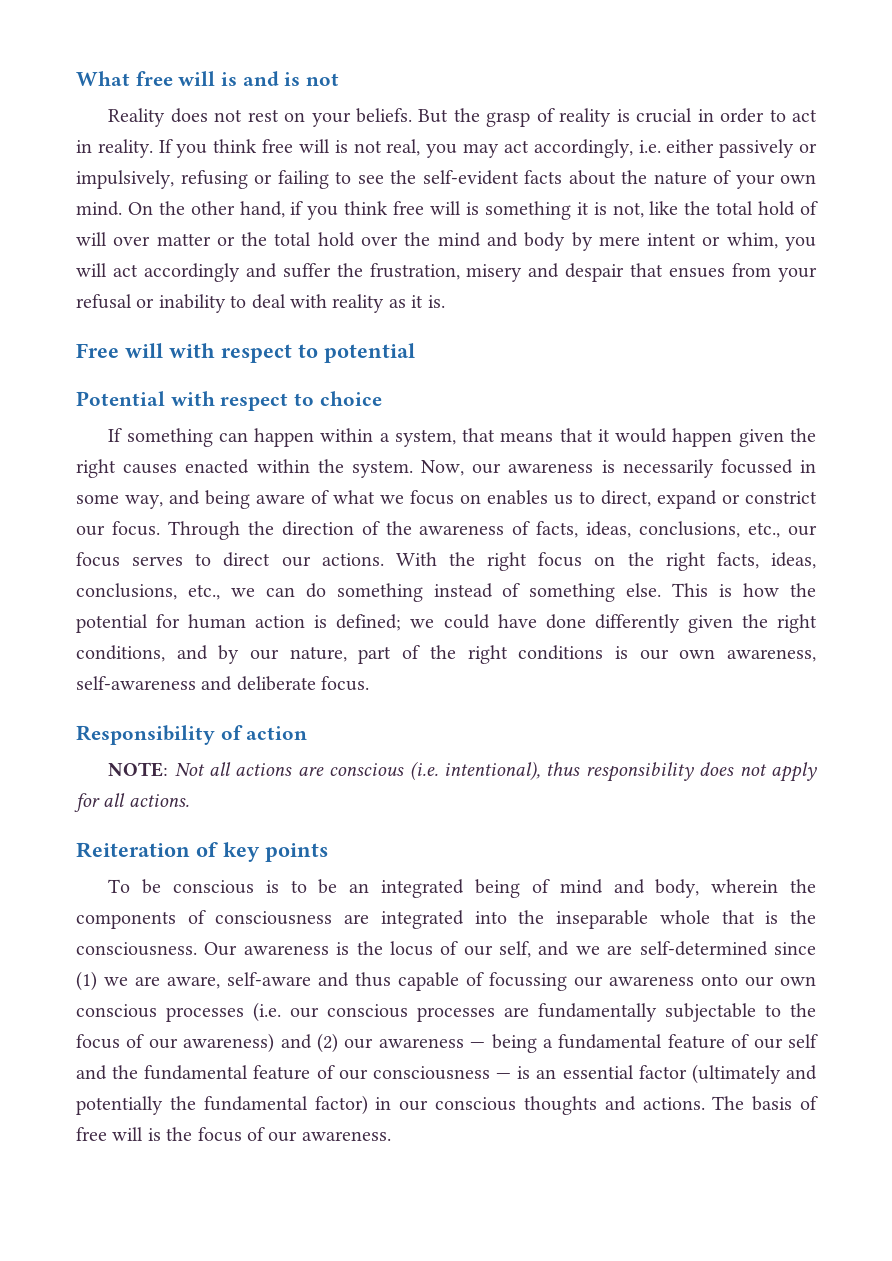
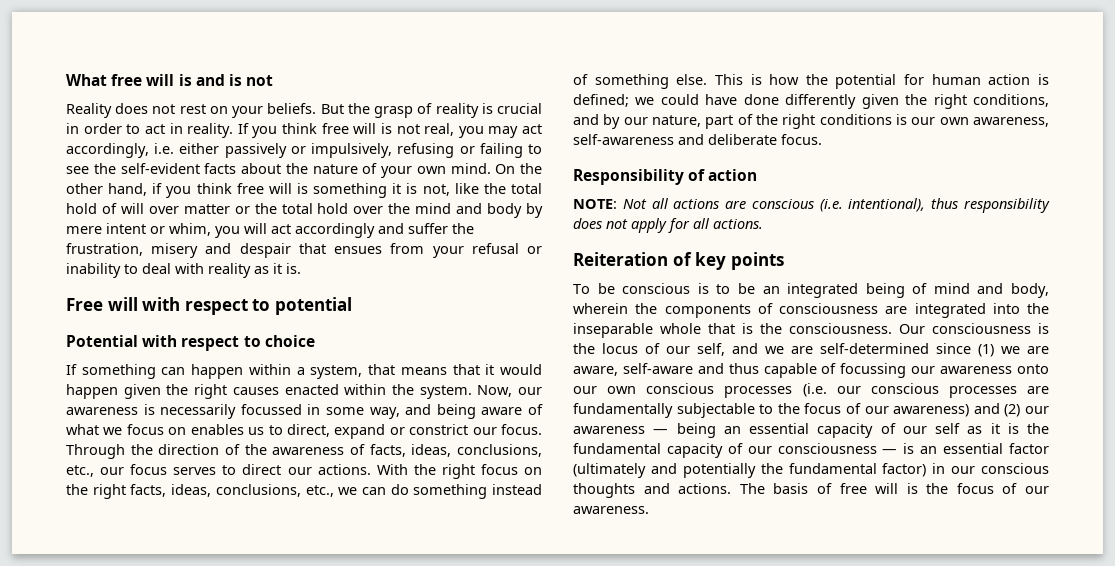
[243,945,329,955] awareness -> [932,323,1031,334] consciousness
[542,1034,818,1049] [76,1065,311,1080] a fundamental feature of our self and the fundamental feature -> [723,423,1049,438] [573,443,723,458] an essential capacity of our self as it is the fundamental capacity

